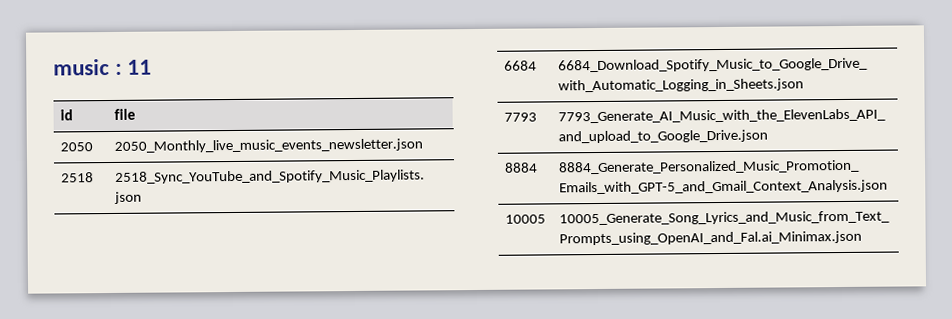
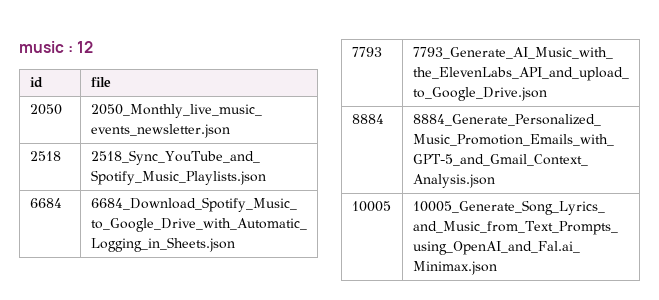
[127,59,153,75] 11 -> [77,41,94,53] 12

